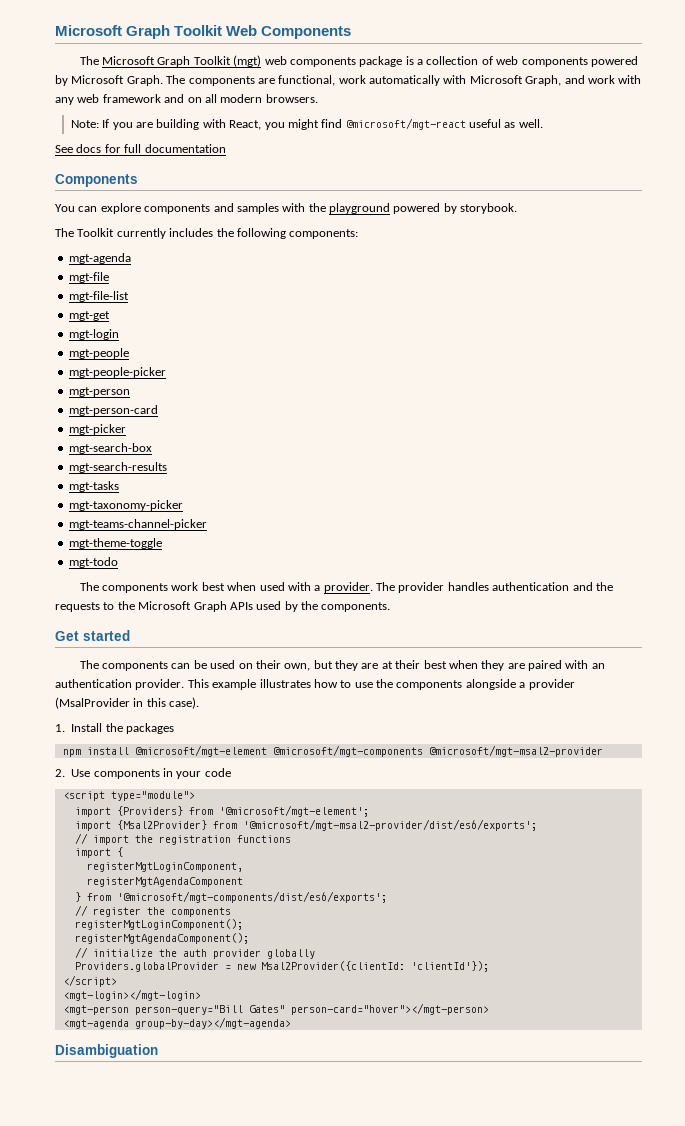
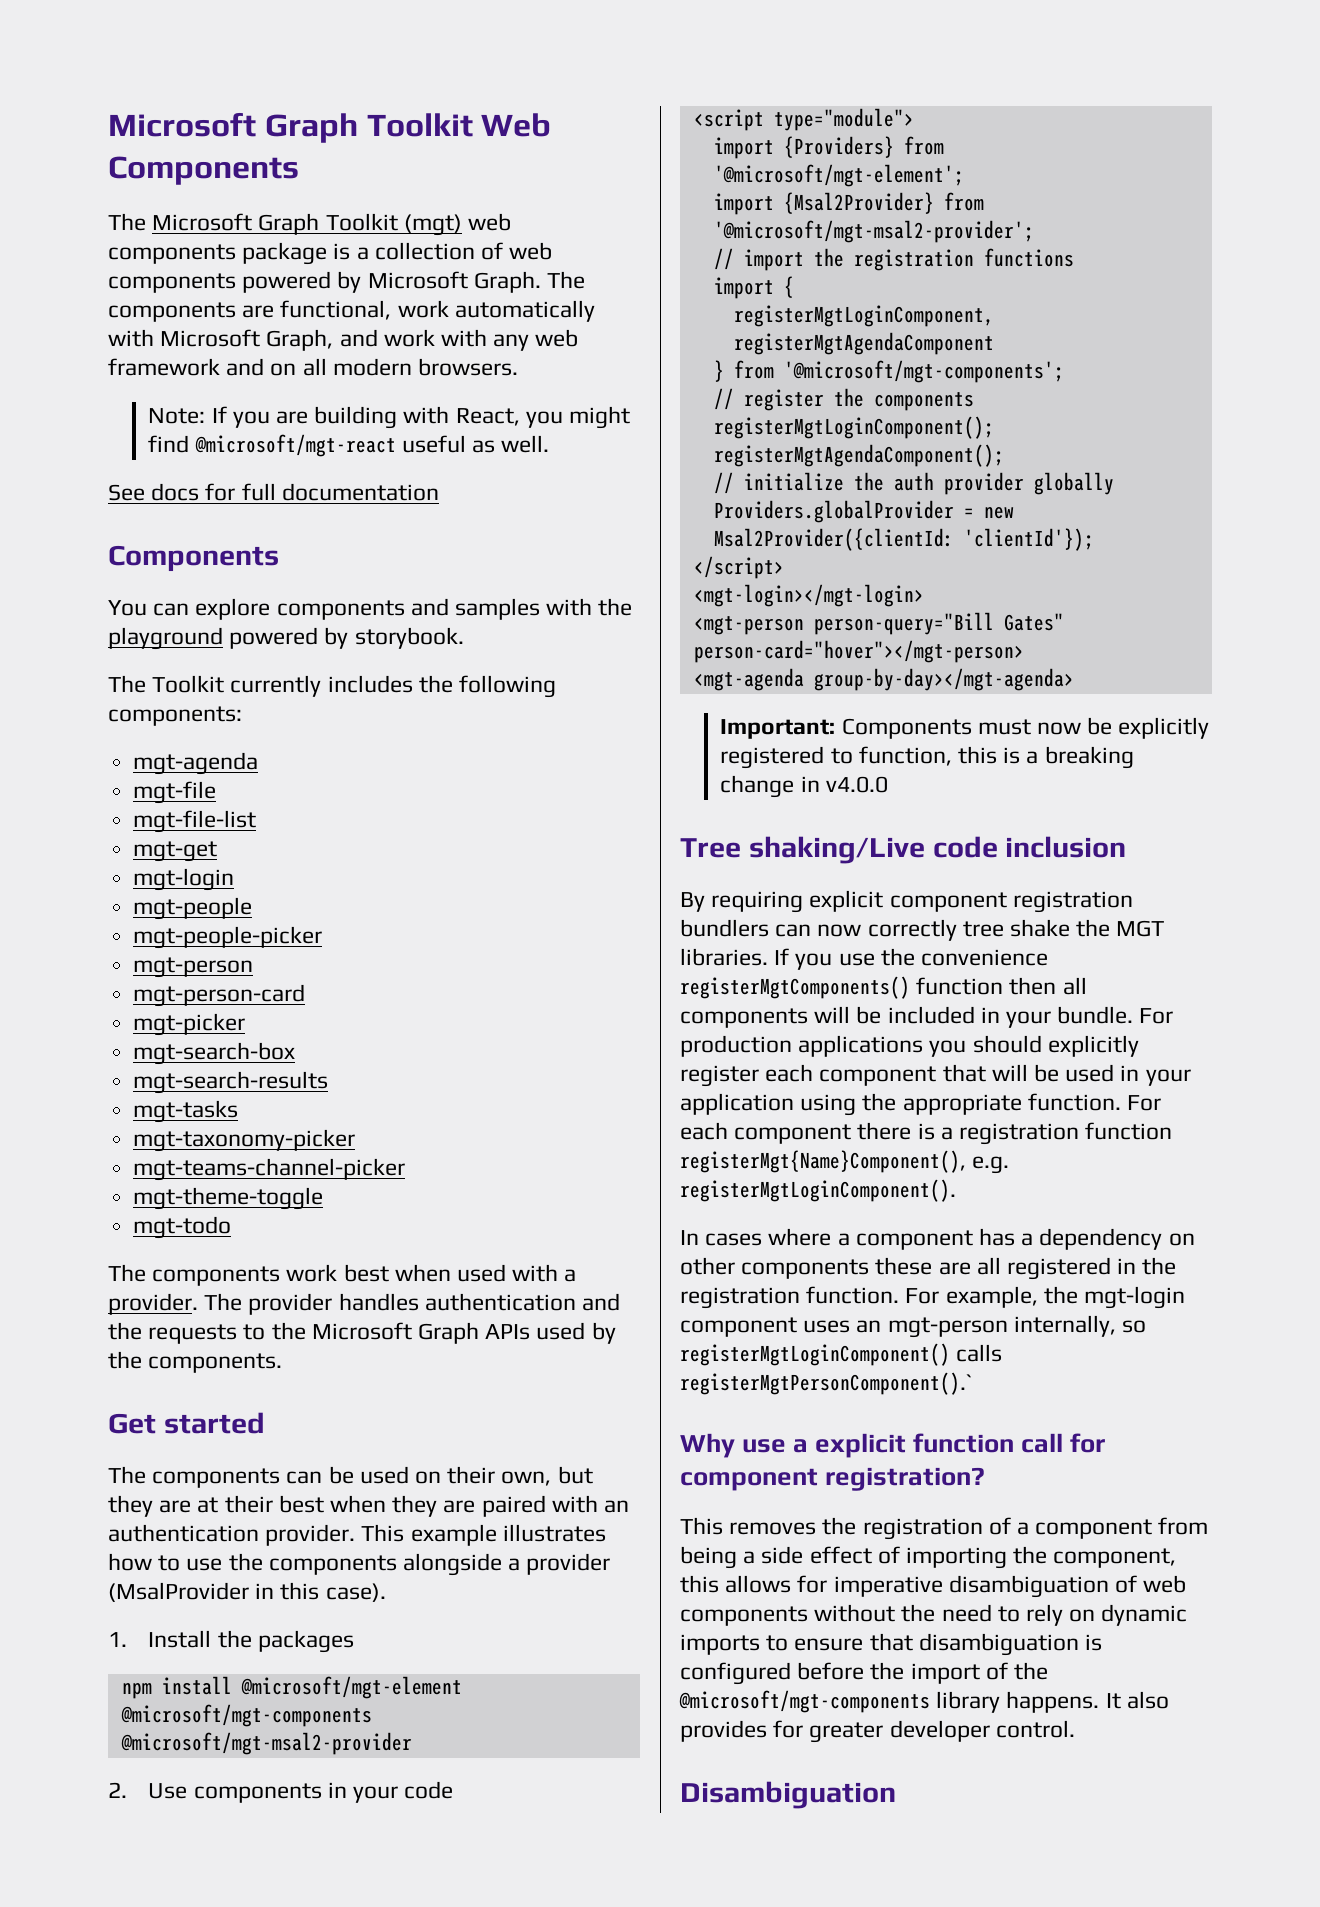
[242,819,537,831] '@microsoft/mgt-msal2-provider/dist/es6/exports'; -> [713,220,1034,243] '@microsoft/mgt-msal2-provider';
[116,891,387,903] '@microsoft/mgt-components/dist/es6/exports'; -> [783,360,1064,383] '@microsoft/mgt-components';
(291, 1023) none -> [720,717,1210,739] [720,746,1134,769] [720,775,888,798] [680,836,1127,864] [680,890,1133,913] [680,919,1165,941] [680,948,1049,970] [680,976,1087,999] [680,1006,1174,1028] [680,1035,1139,1057] [680,1064,1191,1087] [680,1093,1162,1116] [680,1122,1173,1145] [680,1150,1010,1174] [680,1179,956,1202] [680,1228,1195,1250] [680,1257,1177,1280] [680,1286,1186,1309] [680,1315,1147,1338] [680,1343,1003,1366] [680,1372,972,1395] [680,1433,1106,1458] [680,1467,986,1491] [680,1517,1209,1540] [680,1546,1177,1569] [680,1575,1187,1598] [680,1604,1188,1626] [680,1633,1103,1656] [680,1662,1049,1685] [679,1690,1169,1713] [680,1720,1075,1743] // Important: Components must now be explicitly registered to function, this is a breaking change in v4.0.0 // Tree shaking/Live code inclusion // By requiring explicit component registration bundlers can now correctly tree shake the MGT libraries. If you use the convenience registerMgtComponents() function then all components will be included in your bundle. For production applications you should explicitly register each component that will be used in your application using the appropriate function. For each component there is a registration function registerMgt{Name}Component(), e.g. registerMgtLoginComponent(). // In cases where a component has a dependency on other components these are all registered in the registration function. For example, the mgt-login component uses an mgt-person internally, so registerMgtLoginComponent() calls registerMgtPersonComponent().` // Why use a explicit function call for component registration? // This removes the registration of a component from being a side effect of importing the component, this allows for imperative disambiguation of web components without the need to rely on dynamic imports to ensure that disambiguation is configured before the import of the @microsoft/mgt-components library happens. It also provides for greater developer control.

